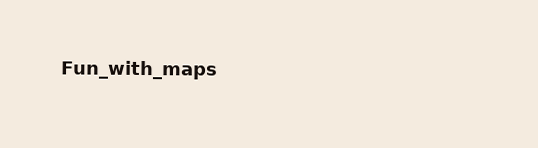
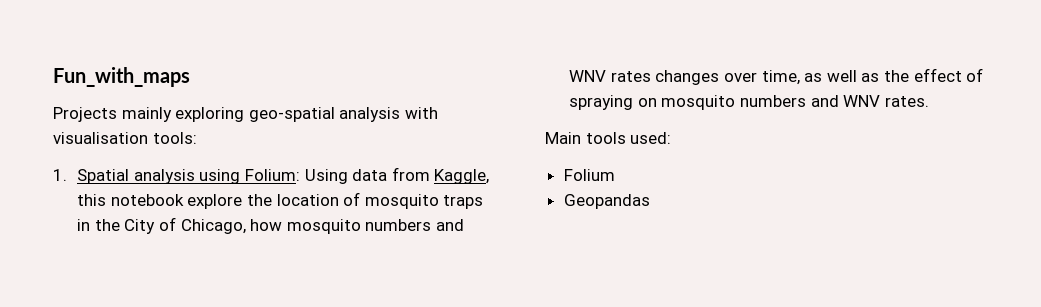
(218, 70) none -> [53,107,438,122] [53,132,197,144] [53,167,490,184] [77,192,484,209] [77,217,464,234] [569,68,984,85] [569,95,929,110] [545,132,672,144] [563,169,615,181] [563,194,650,209] // Projects mainly exploring geo-spatial analysis with visualisation tools: // 1. Spatial analysis using Folium: Using data from Kaggle, this notebook explore the location of mosquito traps in the City of Chicago, how mosquito numbers and WNV rates changes over time, as well as the effect of spraying on mosquito numbers and WNV rates. // Main tools used: // Folium // Geopandas

